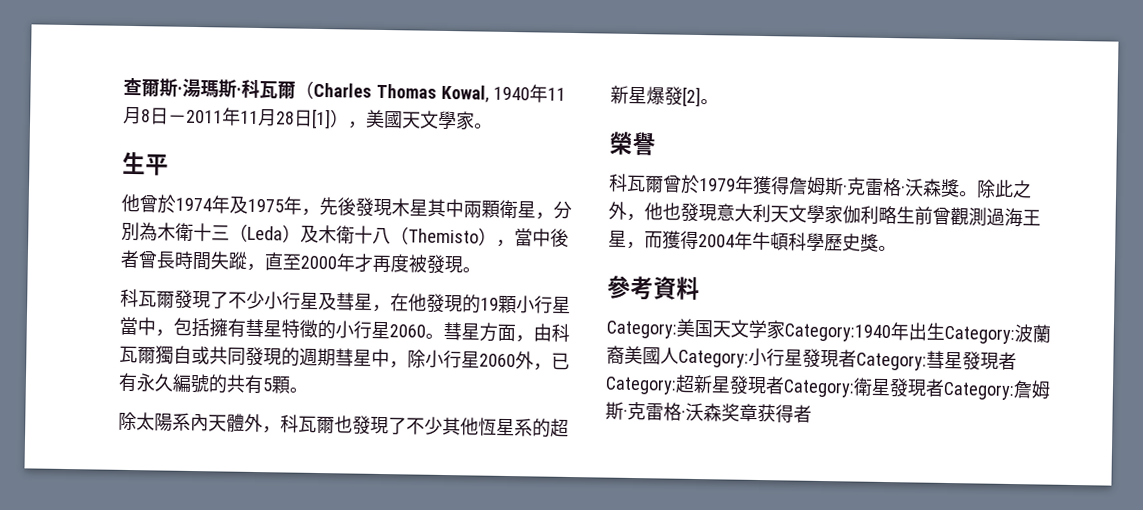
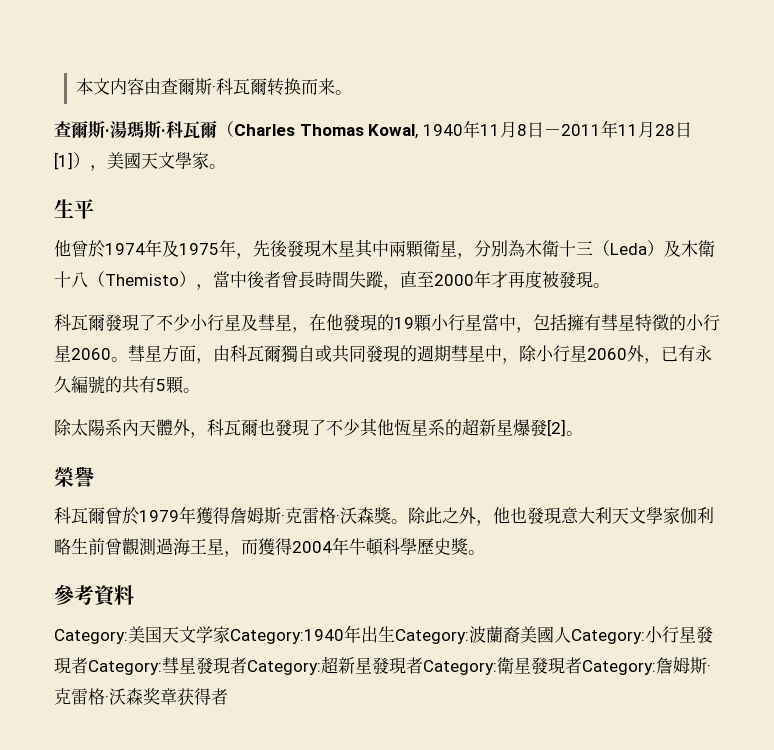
(123, 86) none -> [75,78,352,96] 本文内容由查爾斯·科瓦爾转换而来。 //

